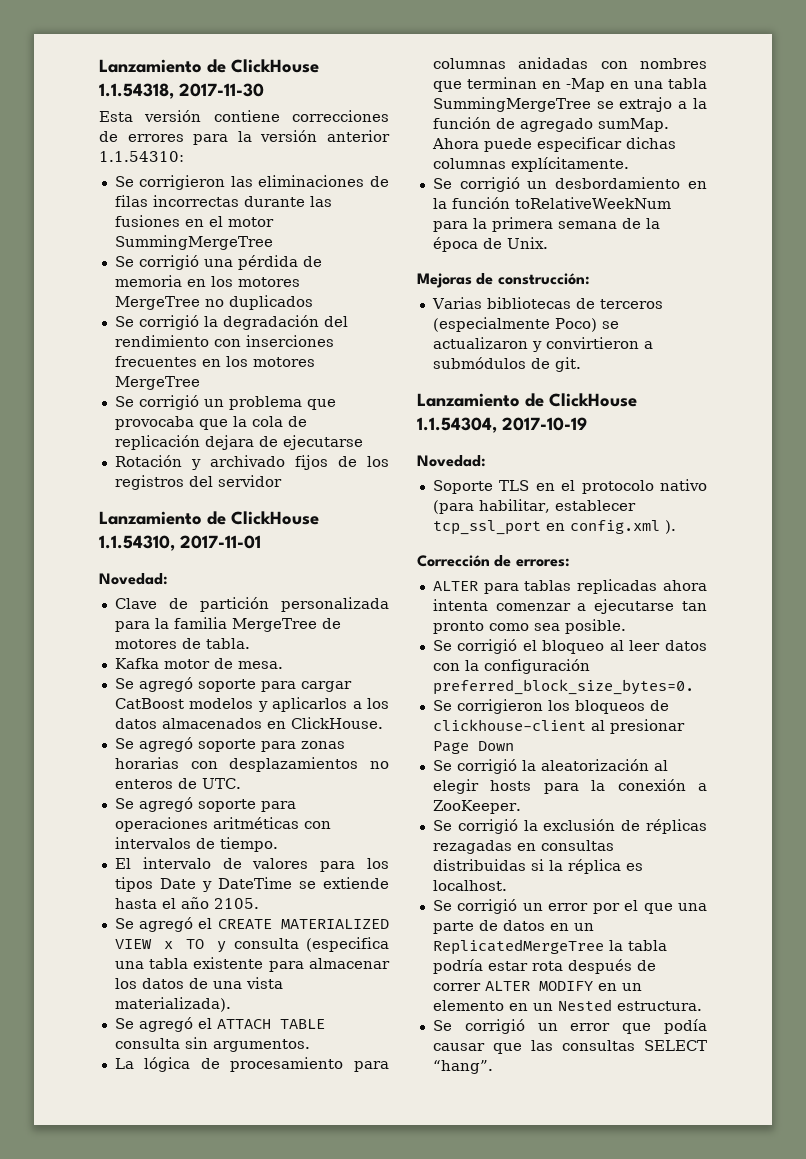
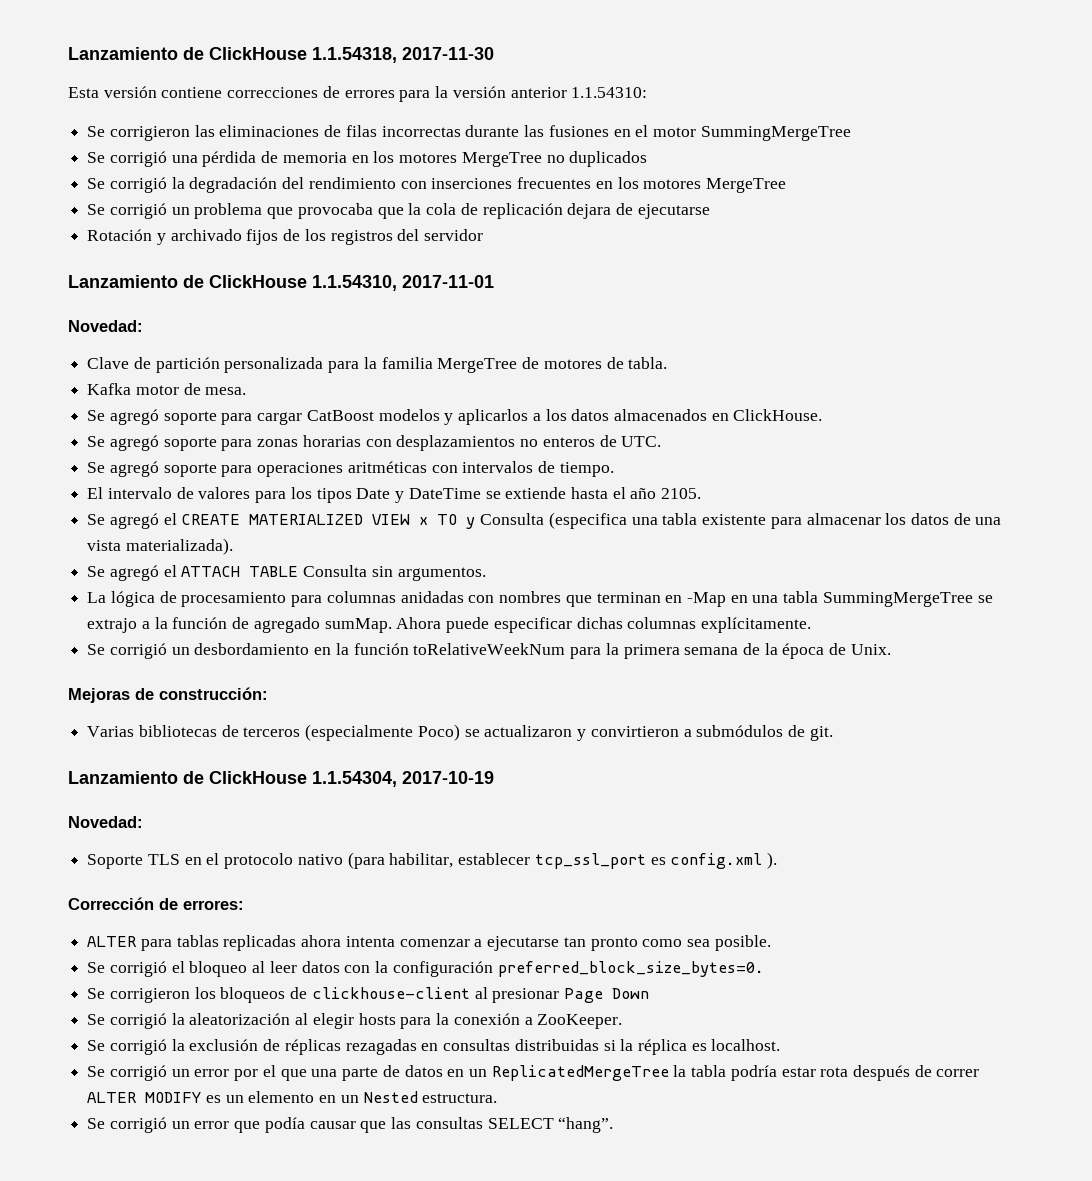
[233,938,299,949] consulta -> [480,513,545,525] Consulta
[114,1038,180,1049] consulta -> [303,565,368,577] Consulta
[545,523,565,531] en -> [650,857,666,865] es
[597,983,617,991] en -> [205,1095,221,1103] es

